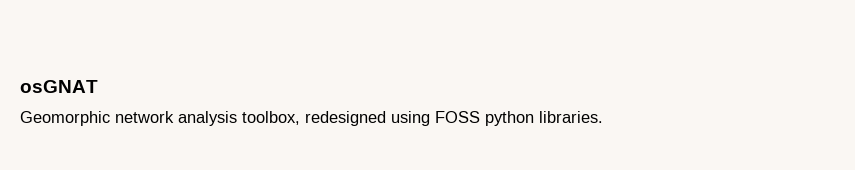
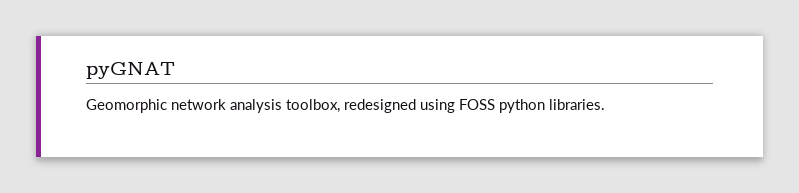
[20,80,98,93] osGNAT -> [86,62,175,79] pyGNAT

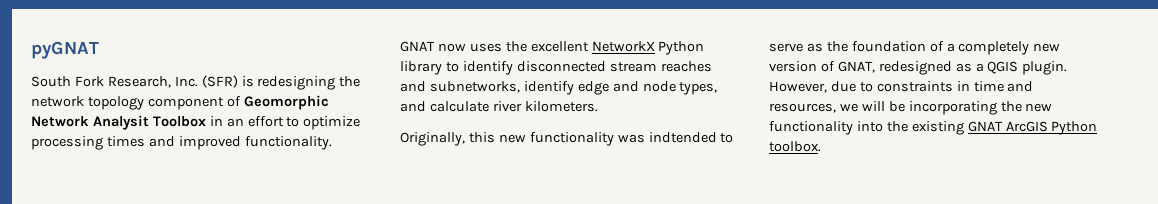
[86,99,605,113] Geomorphic network analysis toolbox, redesigned using FOSS python libraries. -> [31,75,361,90] [31,95,329,110] [31,115,361,130] [31,136,332,150] [400,41,705,55] [400,61,712,75] [400,81,718,95] [400,101,598,112] [400,132,734,146] [769,41,1061,55] [769,61,1068,75] [769,81,1034,93] [769,101,1053,115] [769,121,1098,135] [769,141,821,152] South Fork Research, Inc. (SFR) is redesigning the network topology component of Geomorphic Network Analysit Toolbox in an effort to optimize processing times and improved functionality. GNAT now uses the excellent NetworkX Python library to identify disconnected stream reaches and subnetworks, identify edge and node types, and calculate river kilometers. // Originally, this new functionality was indtended to serve as the foundation of a completely new version of GNAT, redesigned as a QGIS plugin. However, due to constraints in time and resources, we will be incorporating the new functionality into the existing GNAT ArcGIS Python toolbox.

